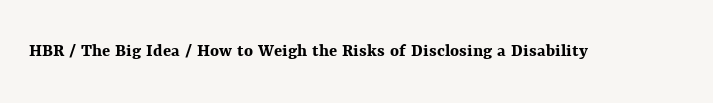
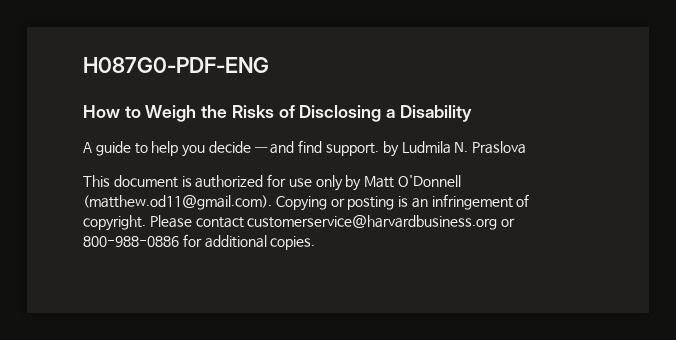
[29,44,192,59] HBR / The Big Idea / -> [83,57,269,73] H087G0-PDF-ENG //
(588, 51) none -> [83,140,527,157] [83,174,462,191] [83,194,530,211] [83,215,516,231] [83,234,316,250] // A guide to help you decide — and find support. by Ludmila N. Praslova // This document is authorized for use only by Matt O'Donnell (matthew.od11@gmail.com). Copying or posting is an infringement of copyright. Please contact customerservice@harvardbusiness.org or 800-988-0886 for additional copies.

